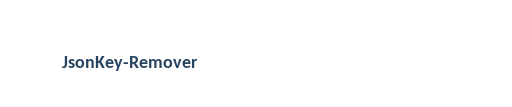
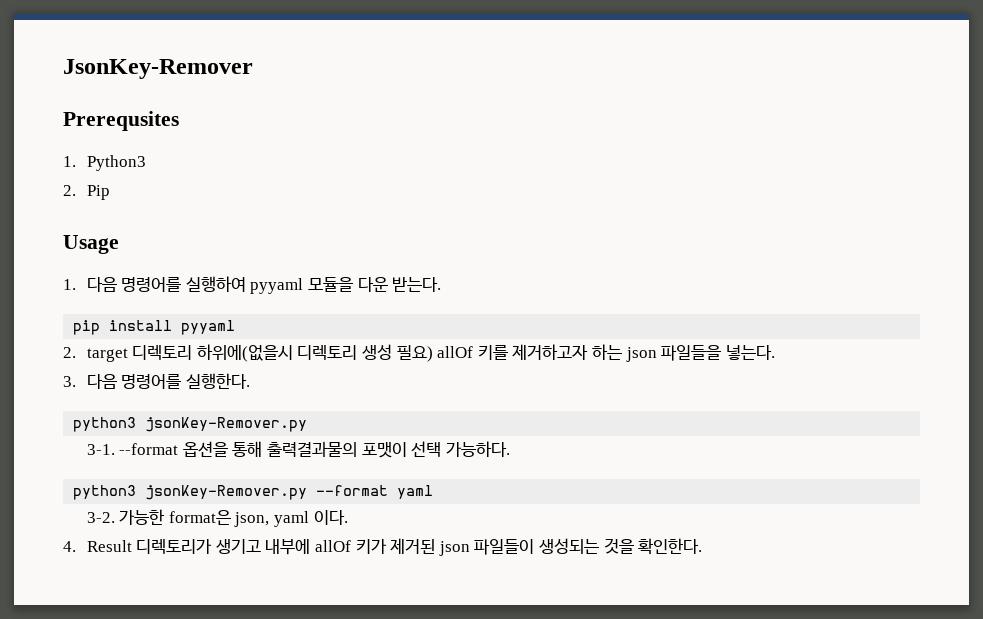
(198, 63) none -> [63,111,179,131] [63,155,146,171] [63,185,110,200] [63,235,119,254] [63,276,442,294] [73,320,236,335] [63,344,775,362] [63,373,250,389] [73,417,308,432] [86,441,510,458] [73,485,434,500] [86,509,348,527] [63,538,703,556] // Prerequsites // 1. Python3 // 2. Pip // Usage // 1. 다음 명령어를 실행하여 pyyaml 모듈을 다운 받는다. // pip install pyyaml // 2. target 디렉토리 하위에(없을시 디렉토리 생성 필요) allOf 키를 제거하고자 하는 json 파일들을 넣는다. // 3. 다음 명령어를 실행한다. // python3 jsonKey-Remover.py // 3-1. --format 옵션을 통해 출력결과물의 포맷이 선택 가능하다. // python3 jsonKey-Remover.py --format yaml // 3-2. 가능한 format은 json, yaml 이다. // 4. Result 디렉토리가 생기고 내부에 allOf 키가 제거된 json 파일들이 생성되는 것을 확인한다.

